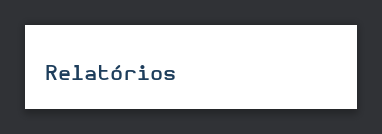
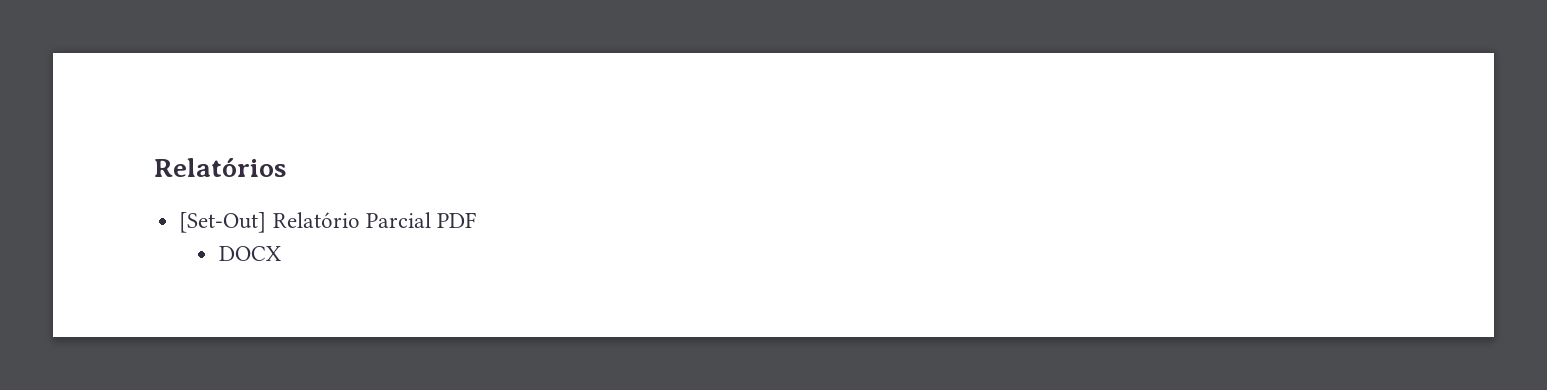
(176, 72) none -> [179,212,476,233] [218,246,281,261] // [Set-Out] Relatório Parcial PDF // DOCX

